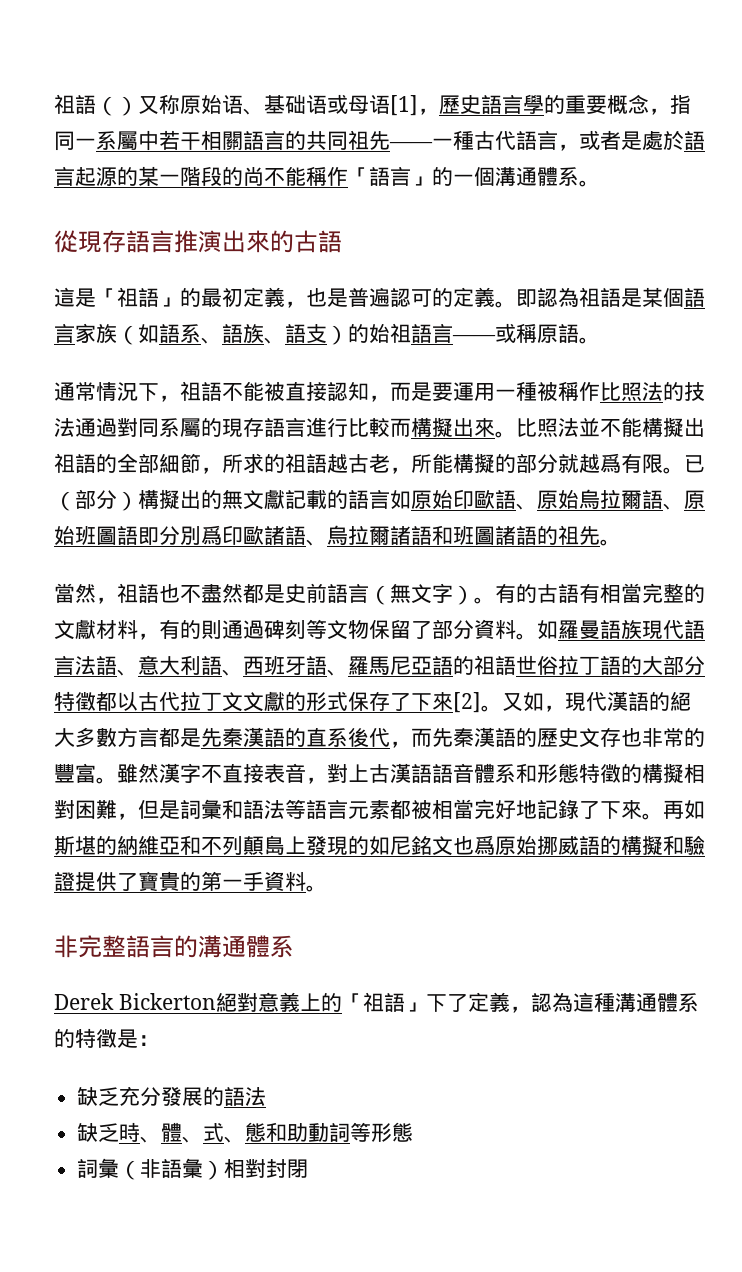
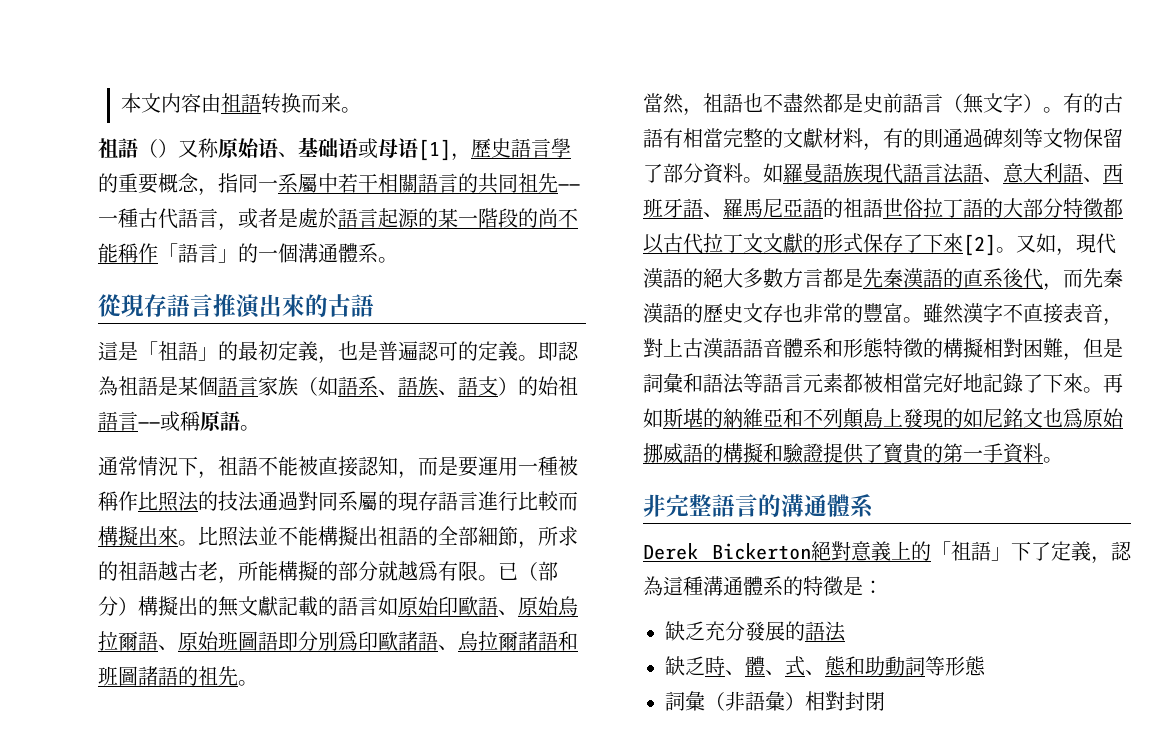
(54, 104) none -> [121,93,362,114] 本文内容由祖語转换而来。 //

